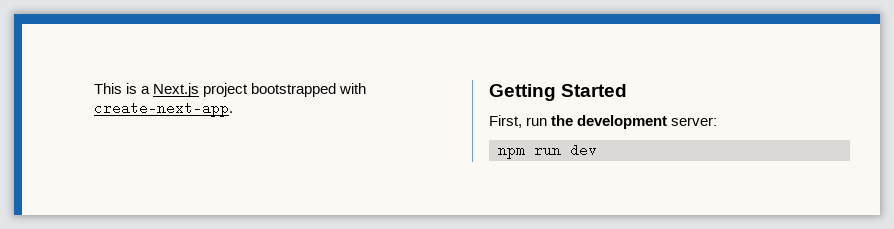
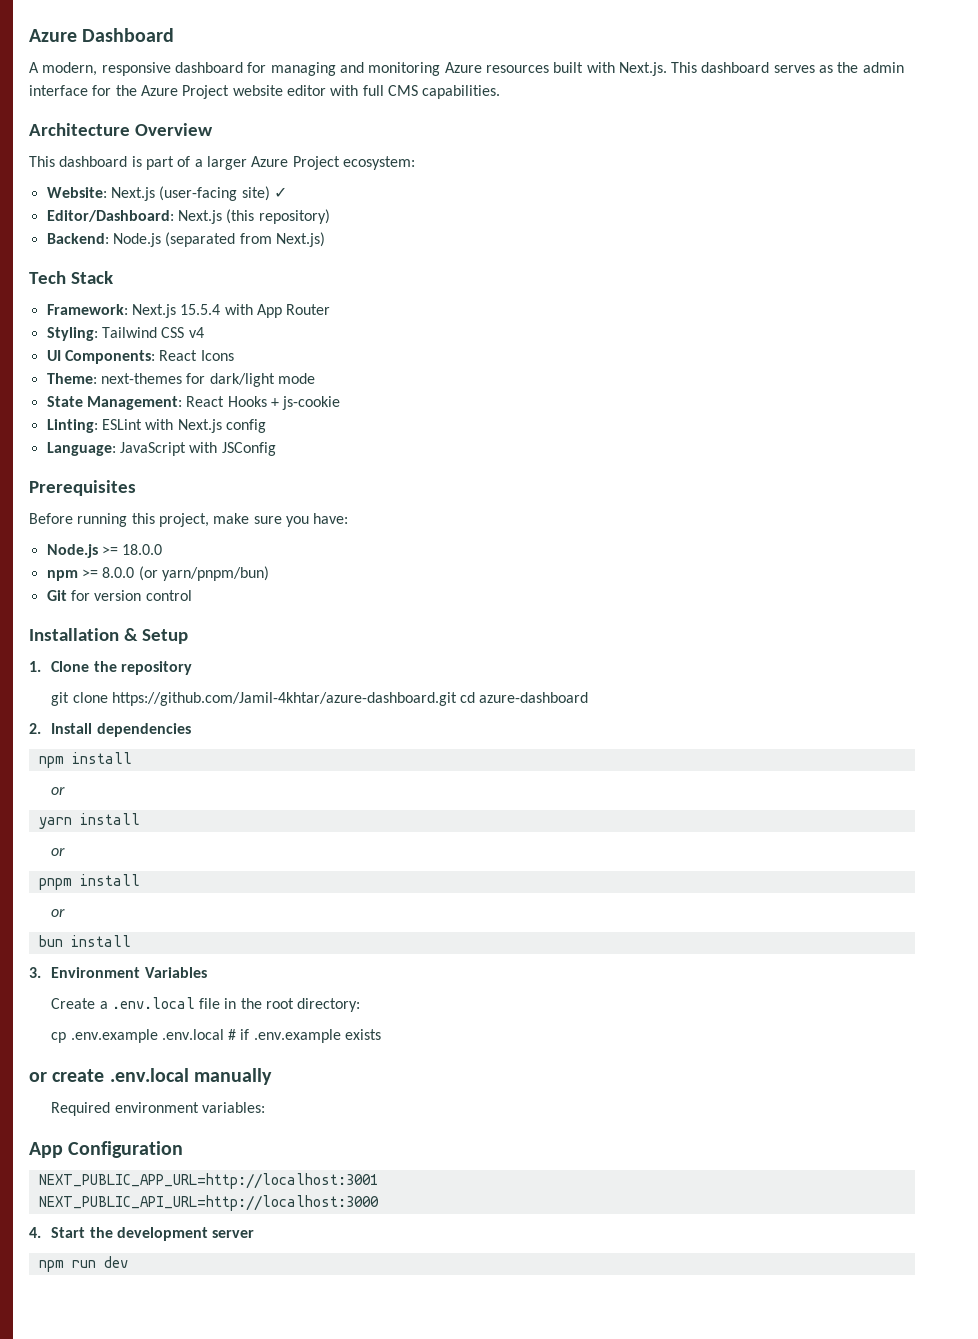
[94,83,367,97] [94,101,233,117] [489,84,628,101] [489,115,548,128] This is a Next.js project bootstrapped with create-next-app. // Getting Started // First, run -> [29,28,175,42] [29,62,904,76] [29,85,501,99] [29,123,213,136] [29,156,415,170] [46,186,287,201] [46,209,330,224] [46,232,325,247] [29,271,113,284] [46,304,331,318] [46,327,204,341] [46,350,234,364] [46,373,315,387] [46,396,341,410] [46,419,266,433] [46,442,276,456] [29,480,136,496] [29,513,349,527] [46,544,163,558] [46,566,269,581] [46,590,192,601] [29,628,188,644] [29,661,192,675] [51,692,589,706] [29,723,191,737] [38,752,132,768] [51,787,66,795] [38,813,140,829] [51,848,66,856] [38,874,140,890] [51,909,66,917] [38,935,131,947] [29,967,207,978] [51,997,361,1012] [51,1029,382,1043] [29,1068,273,1085] [51,1102,265,1116] [29,1141,184,1158] [38,1173,378,1189] [38,1195,379,1211] [29,1227,86,1238] Azure Dashboard // A modern, responsive dashboard for managing and monitoring Azure resources built with Next.js. This dashboard serves as the admin interface for the Azure Project website editor with full CMS capabilities. // Architecture Overview // This dashboard is part of a larger Azure Project ecosystem: // Website: Next.js (user-facing site) ✓ // Editor/Dashboard: Next.js (this repository) // Backend: Node.js (separated from Next.js) // Tech Stack // Framework: Next.js 15.5.4 with App Router // Styling: Tailwind CSS v4 // UI Components: React Icons // Theme: next-themes for dark/light mode // State Management: React Hooks + js-cookie // Linting: ESLint with Next.js config // Language: JavaScript with JSConfig // Prerequisites // Before running this project, make sure you have: // Node.js >= 18.0.0 // npm >= 8.0.0 (or yarn/pnpm/bun) // Git for version control // Installation & Setup // 1. Clone the repository // git clone https://github.com/Jamil-4khtar/azure-dashboard.git cd azure-dashboard // 2. Install dependencies // npm install // or // yarn install // or // pnpm install // or // bun install // 3. Environment Variables // Create a .env.local file in the root directory: // cp .env.example .env.local # if .env.example exists // or create .env.local manually // Required environment variables: // App Configuration // NEXT_PUBLIC_APP_URL=http://localhost:3001 // NEXT_PUBLIC_API_URL=http://localhost:3000 // 4. Start
[671,117,718,126] server: -> [212,1230,255,1238] server

